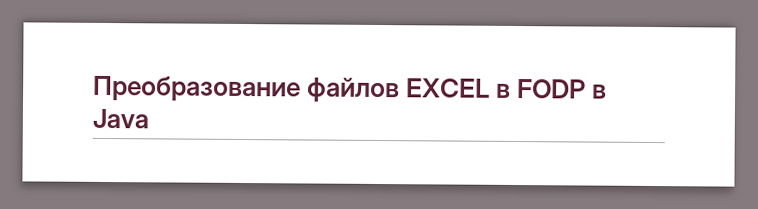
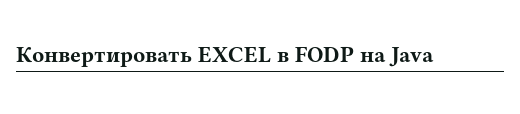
[93,75,401,104] Преобразование файлов -> [16,47,192,67] Конвертировать
[592,84,608,99] в -> [360,52,387,62] на

